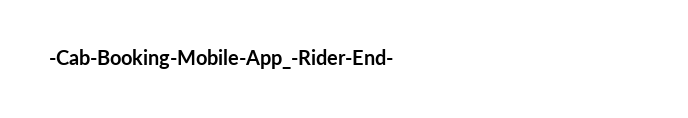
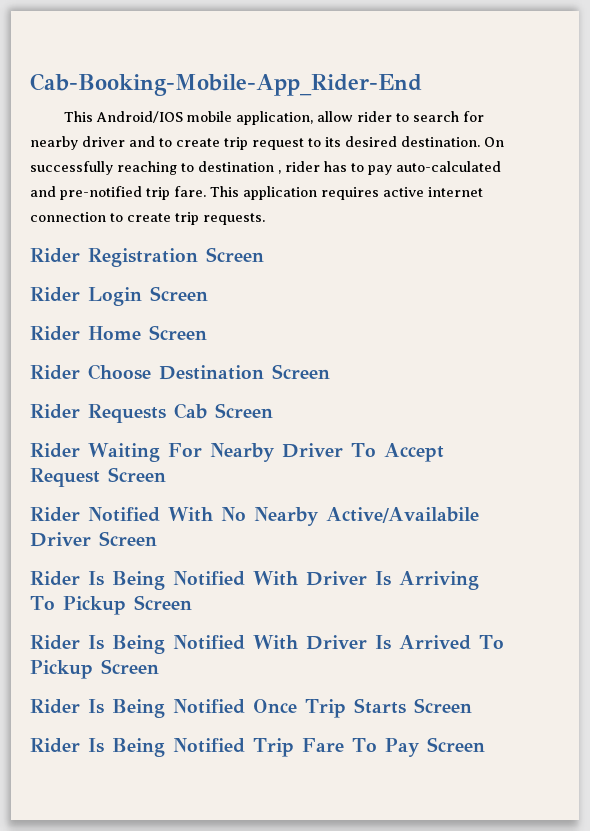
[49,49,393,69] -Cab-Booking-Mobile-App_-Rider-End- -> [30,73,422,96] [63,111,484,125] [30,136,504,150] [30,161,501,175] [30,186,483,200] [30,212,265,225] [30,247,264,267] [30,286,208,306] [30,325,207,341] [30,364,330,380] [30,403,273,423] [30,443,444,462] [30,467,166,487] [30,507,479,526] [30,531,157,547] [30,571,479,590] [30,595,192,615] [30,635,504,654] [30,659,159,679] [30,698,472,718] [30,737,485,757] Cab-Booking-Mobile-App_Rider-End // This Android/IOS mobile application, allow rider to search for nearby driver and to create trip request to its desired destination. On successfully reaching to destination , rider has to pay auto-calculated and pre-notified trip fare. This application requires active internet connection to create trip requests. // Rider Registration Screen // Rider Login Screen // Rider Home Screen // Rider Choose Destination Screen // Rider Requests Cab Screen // Rider Waiting For Nearby Driver To Accept Request Screen // Rider Notified With No Nearby Active/Availabile Driver Screen // Rider Is Being Notified With Driver Is Arriving To Pickup Screen // Rider Is Being Notified With Driver Is Arrived To Pickup Screen // Rider Is Being Notified Once Trip Starts Screen // Rider Is Being Notified Trip Fare To Pay Screen

